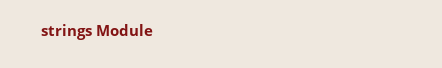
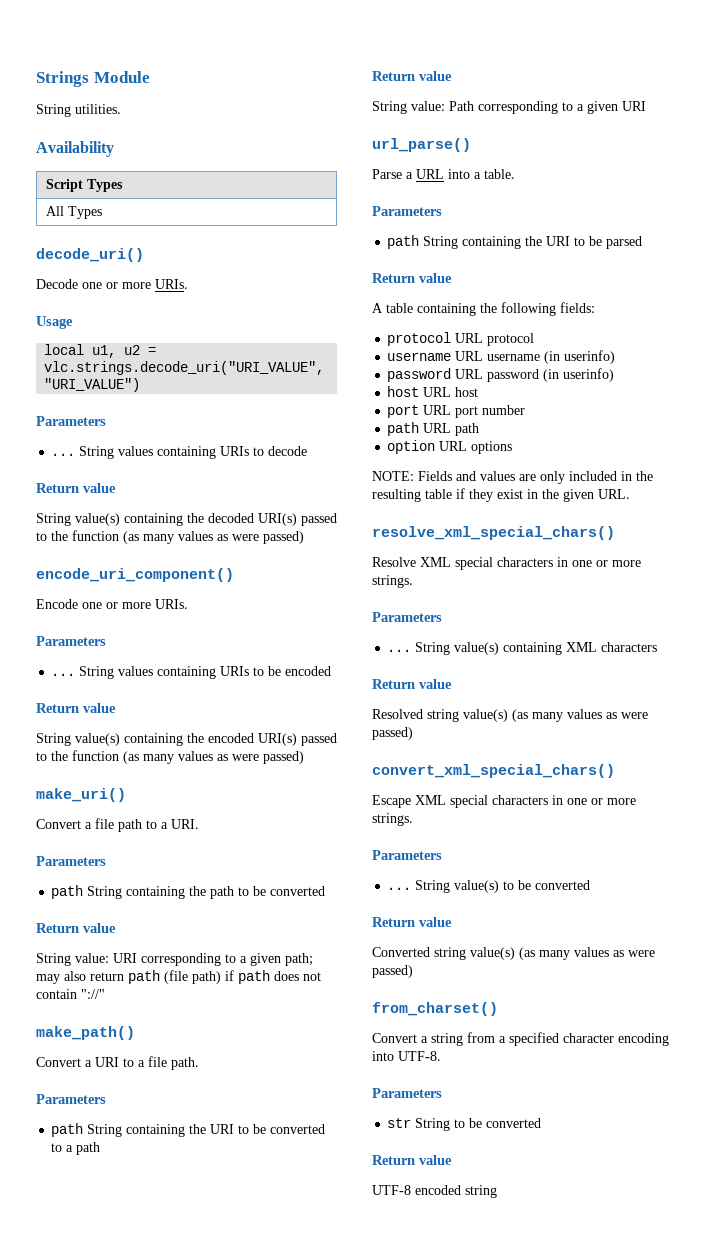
[41,24,92,40] strings -> [36,71,89,87] Strings
(154, 30) none -> [36,104,121,117] [36,141,114,157] [45,179,123,192] [45,206,102,219] [36,248,144,262] [36,279,188,289] [36,316,73,329] [44,344,157,358] [44,361,325,375] [44,378,141,392] [36,416,106,426] [51,446,308,459] [36,483,116,493] [36,513,337,526] [36,530,304,544] [36,568,234,582] [36,599,188,609] [36,636,106,646] [51,666,332,679] [36,703,116,713] [36,733,337,746] [36,750,304,764] [36,788,126,802] [36,818,199,832] [36,856,106,866] [51,885,326,899] [36,923,116,933] [36,953,313,966] [36,970,321,984] [36,989,105,999] [36,1026,135,1040] [36,1056,199,1070] [36,1094,106,1104] [51,1123,326,1137] [51,1142,101,1155] [372,71,452,81] [372,101,646,114] [372,138,471,152] [372,169,515,179] [372,206,442,216] [387,235,643,249] [372,273,452,283] [372,302,595,316] [387,332,535,346] [387,350,616,364] [387,368,615,382] [387,386,479,397] [387,405,526,418] [387,422,480,436] [387,440,513,454] [372,471,653,484] [372,488,630,502] [372,526,615,540] [372,557,641,570] [372,575,413,588] [372,612,442,622] [387,642,658,655] [372,679,452,689] [372,709,648,722] [372,727,413,740] [372,764,615,778] [372,795,636,808] [372,813,413,826] [372,850,442,860] [387,880,591,893] [372,917,452,927] [372,947,655,960] [372,965,413,978] [372,1002,498,1016] [372,1032,669,1046] [372,1051,441,1061] [372,1088,442,1098] [387,1118,542,1131] [372,1155,452,1165] [372,1185,497,1198] // String utilities. // Availability // Script Types // All Types // decode_uri() // Decode one or more URIs. // Usage // local u1, u2 = vlc.strings.decode_uri("URI_VALUE", "URI_VALUE") // Parameters // ... String values containing URIs to decode // Return value // String value(s) containing the decoded URI(s) passed to the function (as many values as were passed) // encode_uri_component() // Encode one or more URIs. // Parameters // ... String values containing URIs to be encoded // Return value // String value(s) containing the encoded URI(s) passed to the function (as many values as were passed) // make_uri() // Convert a file path to a URI. // Parameters // path String containing the path to be converted // Return value // String value: URI corresponding to a given path; may also return path (file path) if path does not contain "://" // make_path() // Convert a URI to a file path. // Parameters // path String containing the URI to be converted to a path // Return value // String value: Path corresponding to a given URI // url_parse() // Parse a URL into a table. // Parameters // path String containing the URI to be parsed // Return value // A table containing the following fields: // protocol URL protocol // username URL username (in userinfo) // password URL password (in userinfo) // host URL host // port URL port number // path URL path // option URL options // NOTE: Fields and values are only included in the resulting table if they exist in the given URL. // resolve_xml_special_chars() // Resolve XML special characters in one or more strings. // Parameters // ... String value(s) containing XML characters // Return value // Resolved string value(s) (as many values as were passed) // convert_xml_special_chars() // Escape XML special characters in one or more strings. // Parameters // ... String value(s) to be converted // Return value // Converted string value(s) (as many values as were passed) // from_charset() // Convert a string from a specified character encoding into UTF-8. // Parameters // str String to be converted // Return value // UTF-8 encoded string

